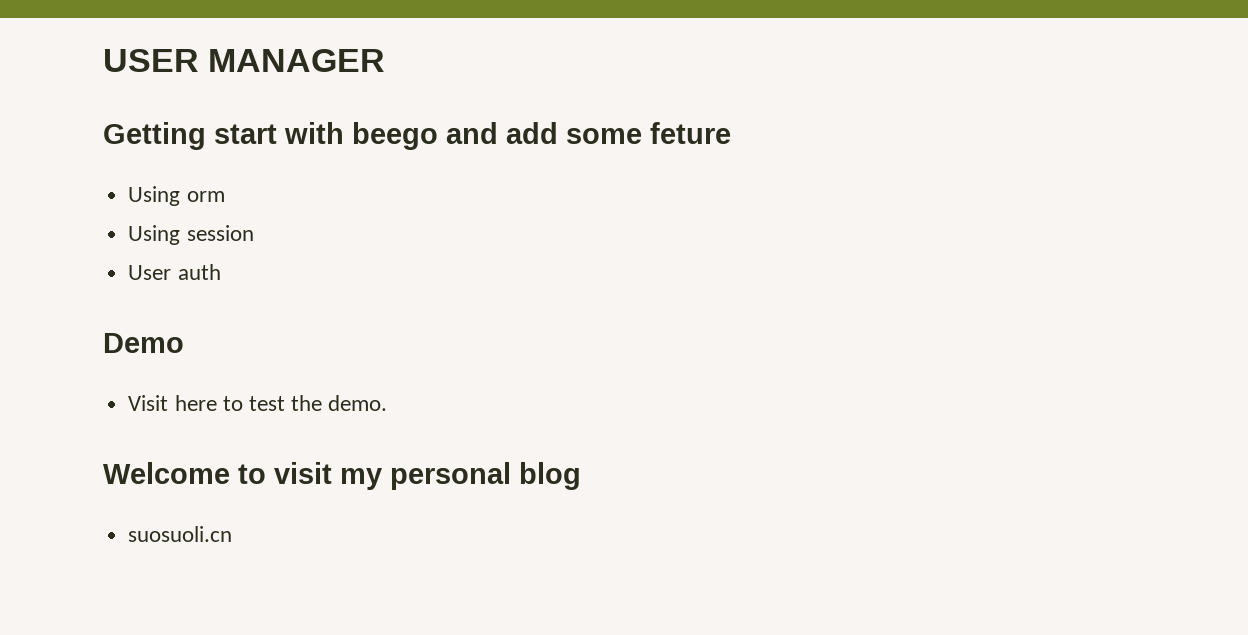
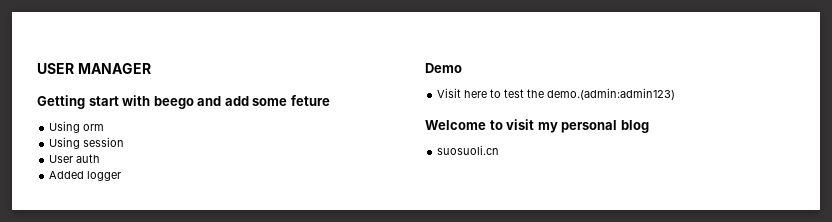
(221, 272) none -> [49,171,122,181] // Added logger
[328,395,388,411] demo. -> [547,88,676,100] demo.(admin:admin123)

